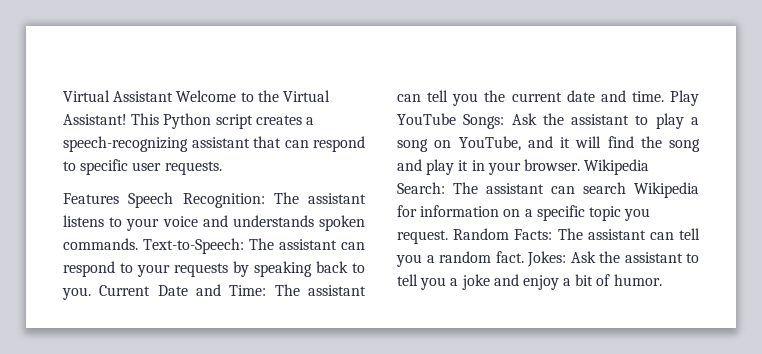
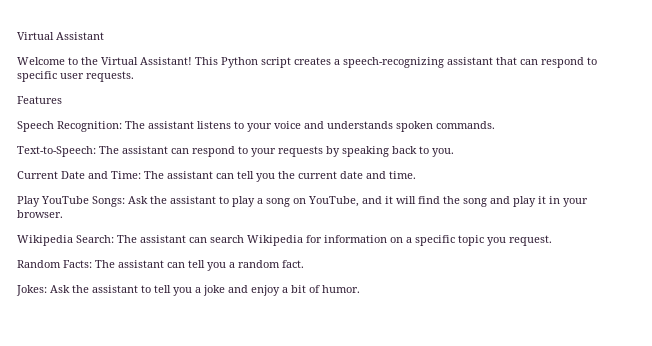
(174, 96) none -> (104, 36) //
(119, 198) none -> (62, 100) //
(138, 244) none -> (495, 125) //
(91, 293) none -> (454, 152) //
(664, 96) none -> (416, 175) //
(580, 165) none -> (63, 214) //
(448, 237) none -> (552, 240) //
(524, 257) none -> (304, 264) //

